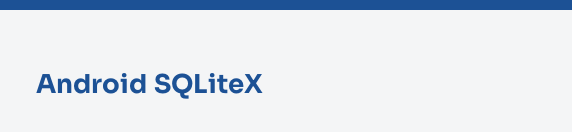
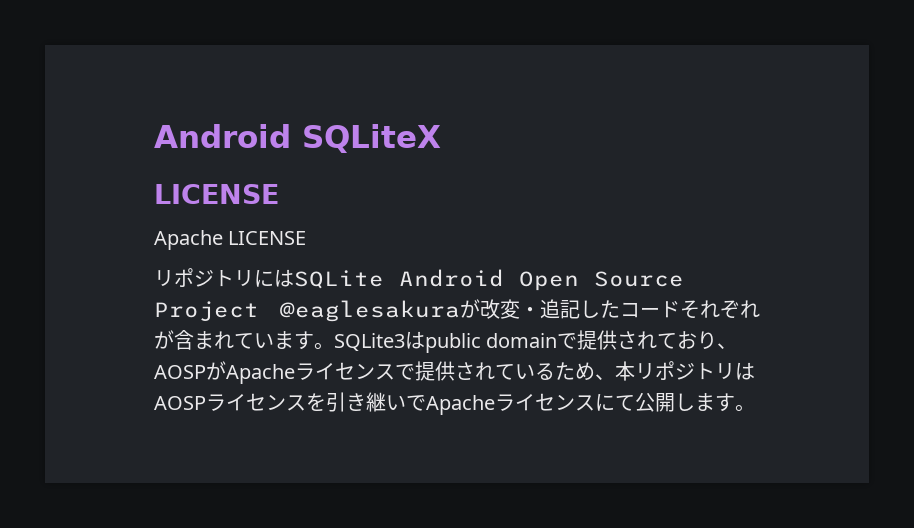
(264, 86) none -> [154,184,279,204] [154,230,307,250] [154,268,684,291] [154,299,760,322] [154,330,738,353] [154,361,755,384] [154,392,755,415] // LICENSE // Apache LICENSE // リポジトリにはSQLite Android Open Source Project @eaglesakuraが改変・追記したコードそれぞれが含まれています。SQLite3はpublic domainで提供されており、AOSPがApacheライセンスで提供されているため、本リポジトリはAOSPライセンスを引き継いでApacheライセンスにて公開します。

